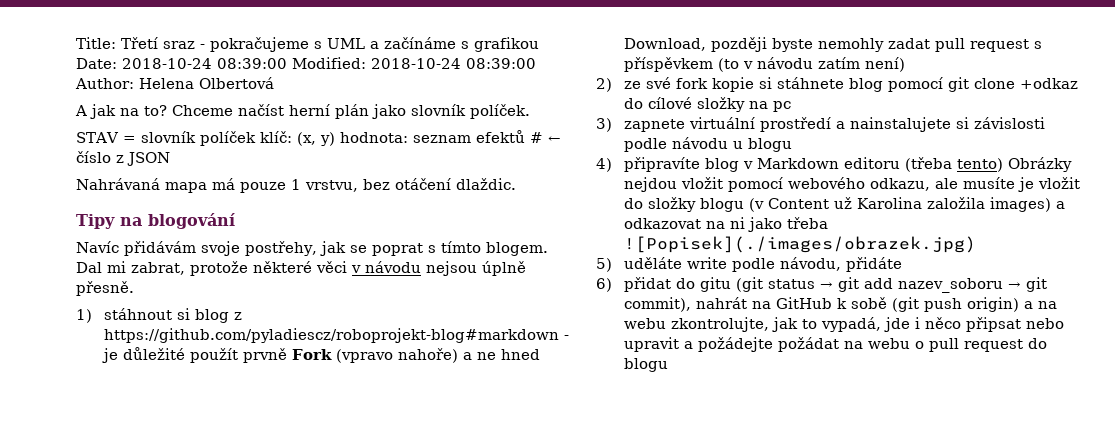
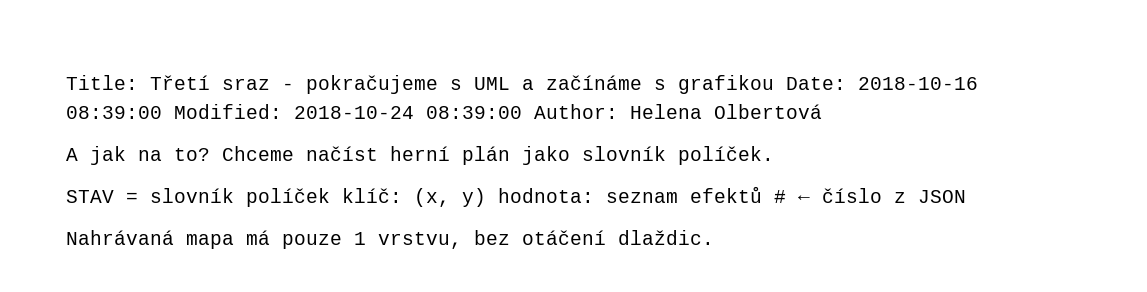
[122,58,212,69] 2018-10-24 -> [858,77,978,90] 2018-10-16
[76,213,235,229] [76,241,548,256] [76,261,526,276] [76,281,134,296] [76,308,242,323] [103,328,569,343] [101,347,540,363] [623,37,1042,52] [623,57,905,72] [596,77,1078,92] [623,97,791,112] [596,117,1045,132] [623,137,792,152] [596,157,1072,172] [623,177,1080,192] [623,197,1065,212] [623,217,828,232] [623,236,976,253] [596,257,902,272] [596,277,1047,293] [623,297,1057,312] [623,317,1064,332] [623,337,1047,352] [623,358,668,372] // Tipy na blogování // Navíc přidávám svoje postřehy, jak se poprat s tímto blogem. Dal mi zabrat, protože některé věci v návodu nejsou úplně přesně. // 1) stáhnout si blog z https://github.com/pyladiescz/roboprojekt-blog#markdown - je důležité použít prvně Fork (vpravo nahoře) a ne hned Download, později byste nemohly zadat pull request s příspěvkem (to v návodu zatím není) // 2) ze své fork kopie si stáhnete blog pomocí git clone +odkaz do cílové složky na pc // 3) zapnete virtuální prostředí a nainstalujete si závislosti podle návodu u blogu // 4) připravíte blog v Markdown editoru (třeba tento) Obrázky nejdou vložit pomocí webového odkazu, ale musíte je vložit do složky blogu (v Content už Karolina založila images) a odkazovat na ni jako třeba ![Popisek](./images/obrazek.jpg) // 5) uděláte write podle návodu, přidáte // 6) přidat do gitu (git status → git add nazev_soboru → git commit), nahrát na GitHub k sobě (git push origin) a na webu zkontrolujte, jak to vypadá, jde i něco připsat nebo upravit a požádejte požádat na webu o pull request do blogu -> (714, 237) none

